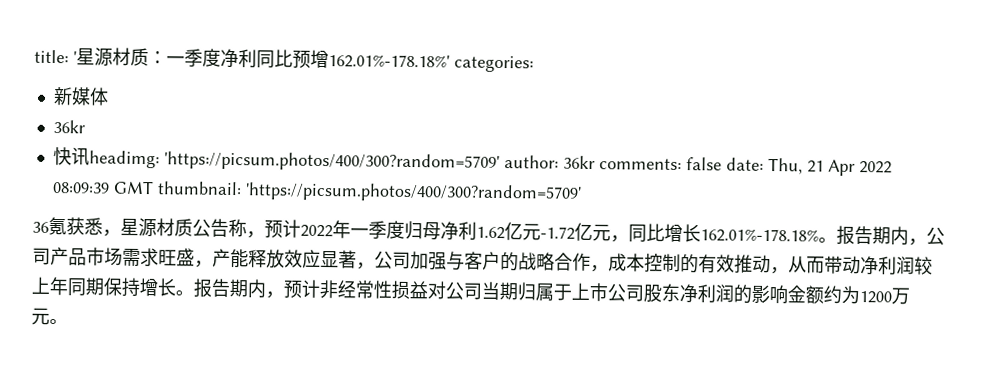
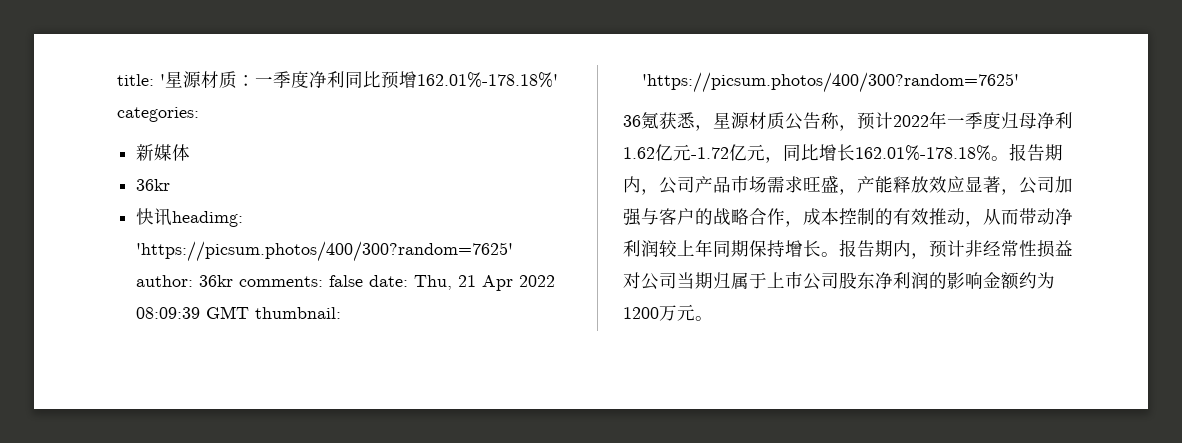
[163,151,500,172] 'https://picsum.photos/400/300?random=5709' -> [136,241,514,262] 'https://picsum.photos/400/300?random=7625'
[244,182,582,203] 'https://picsum.photos/400/300?random=5709' -> [642,72,1020,93] 'https://picsum.photos/400/300?random=7625'

